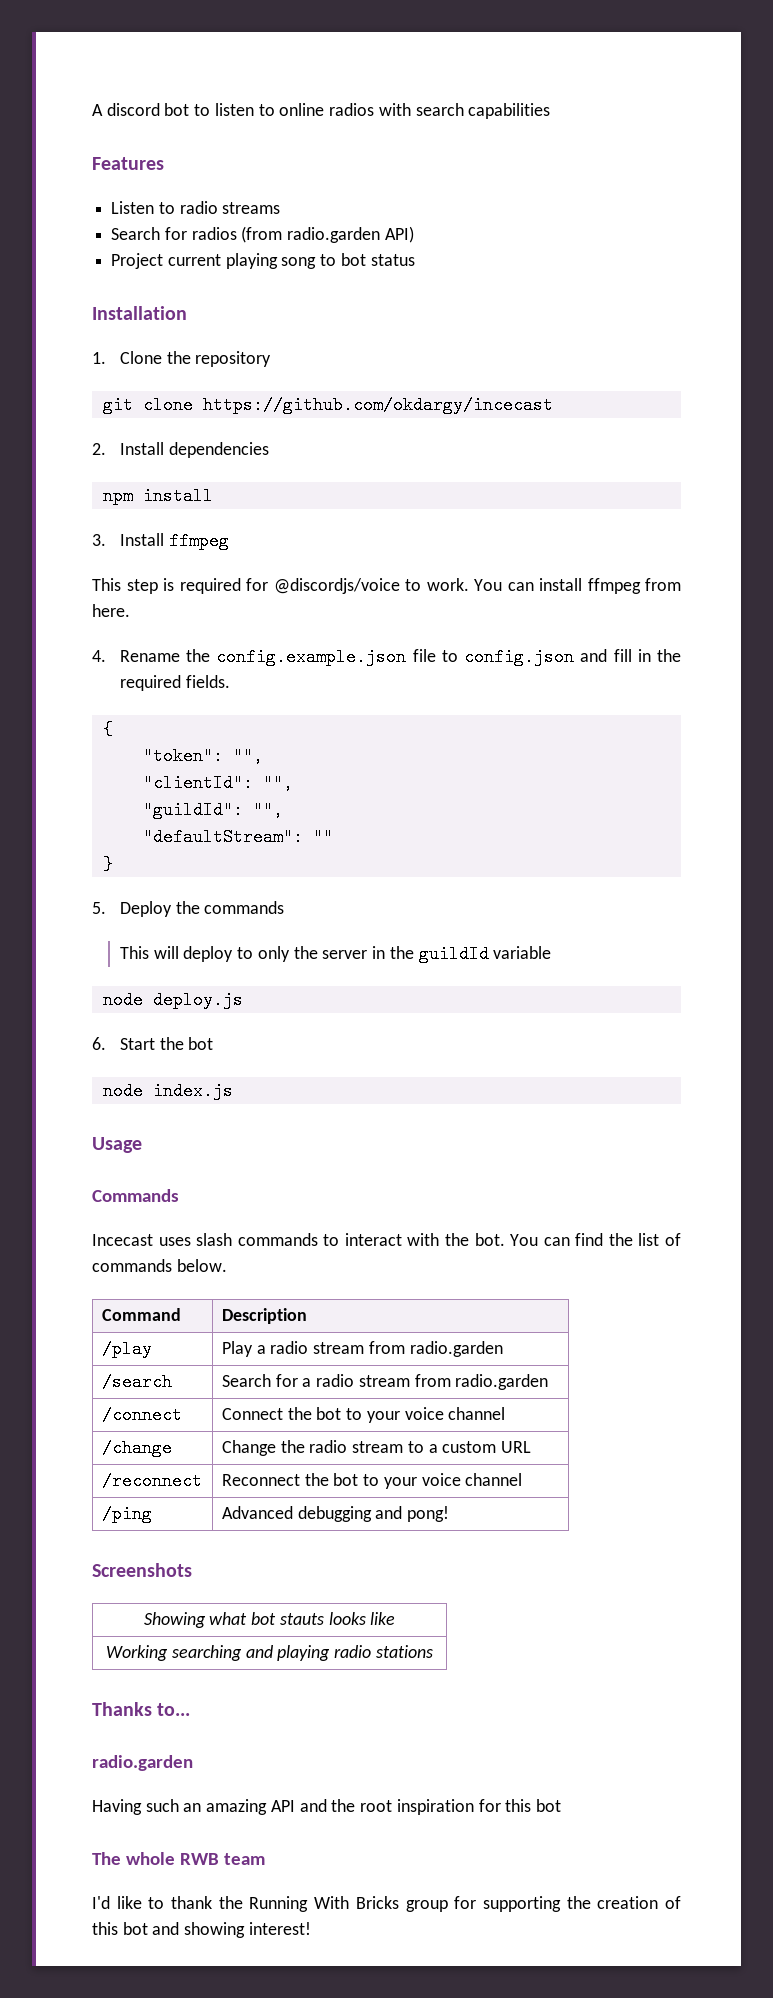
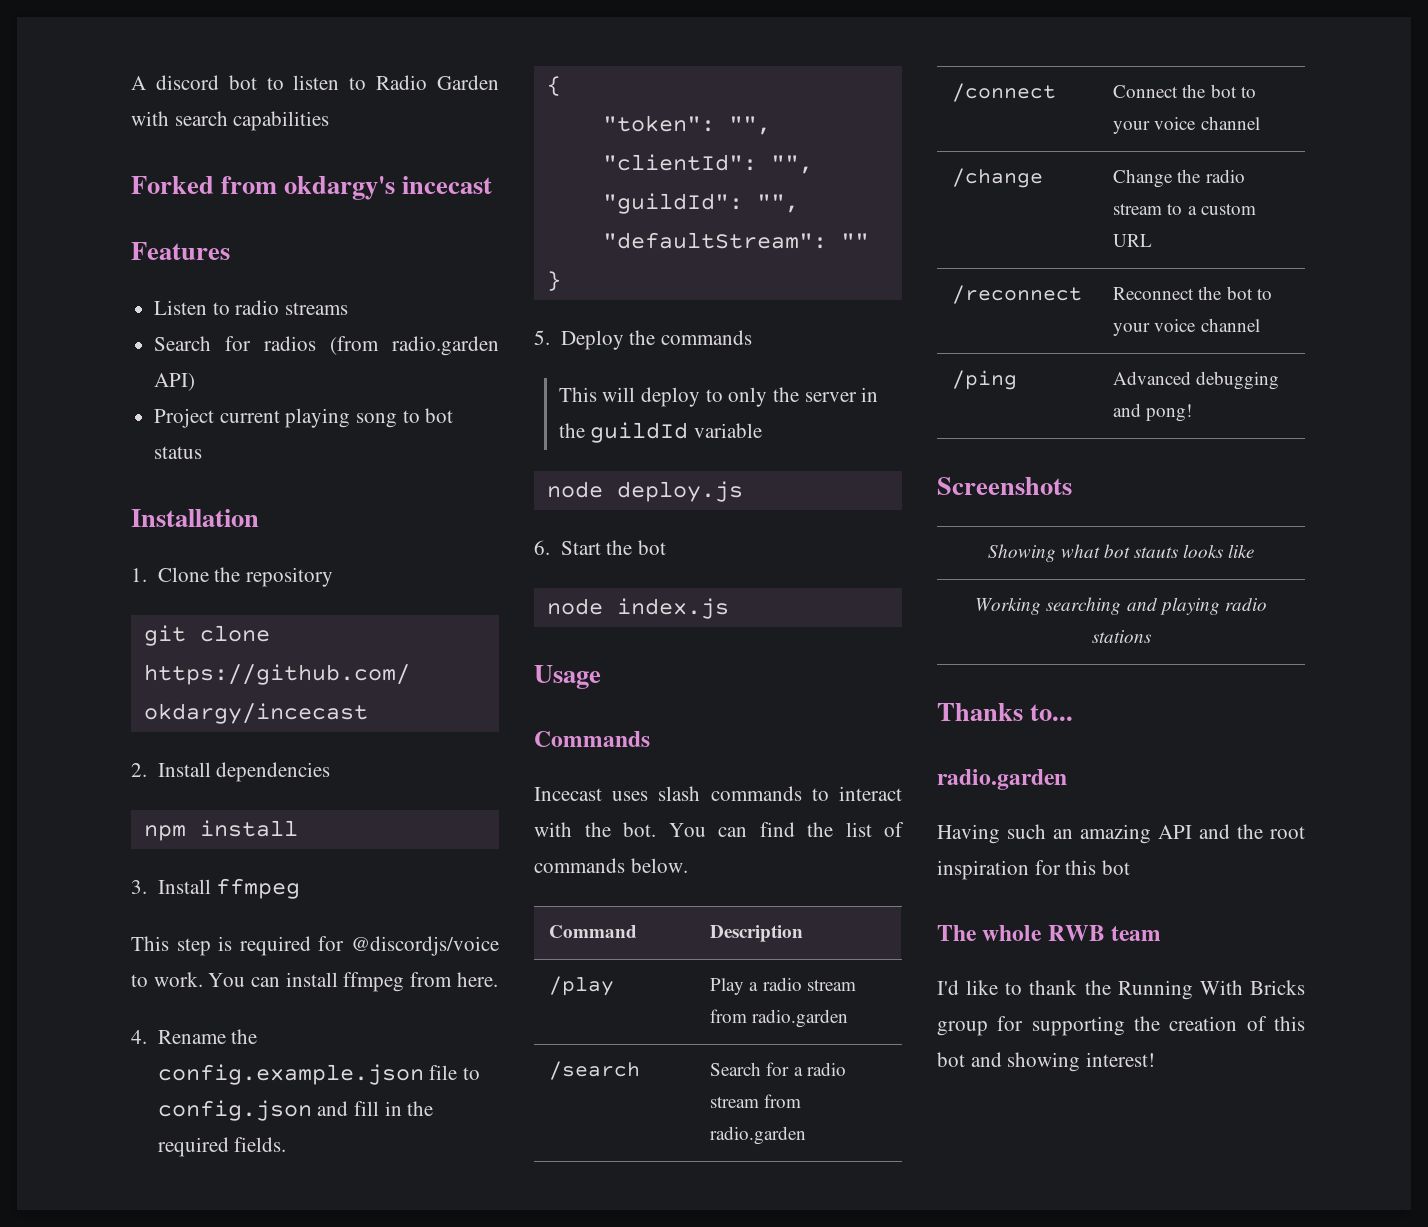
[279,103,375,116] online radios -> [376,75,499,90] Radio Garden
(551, 111) none -> [131,176,493,200] // Forked from okdargy's incecast

